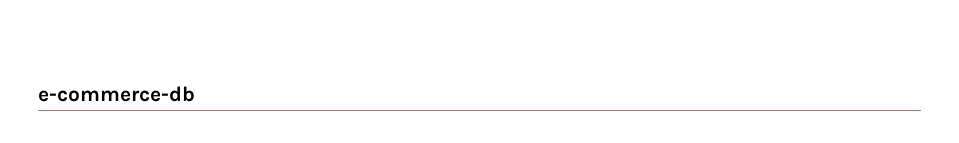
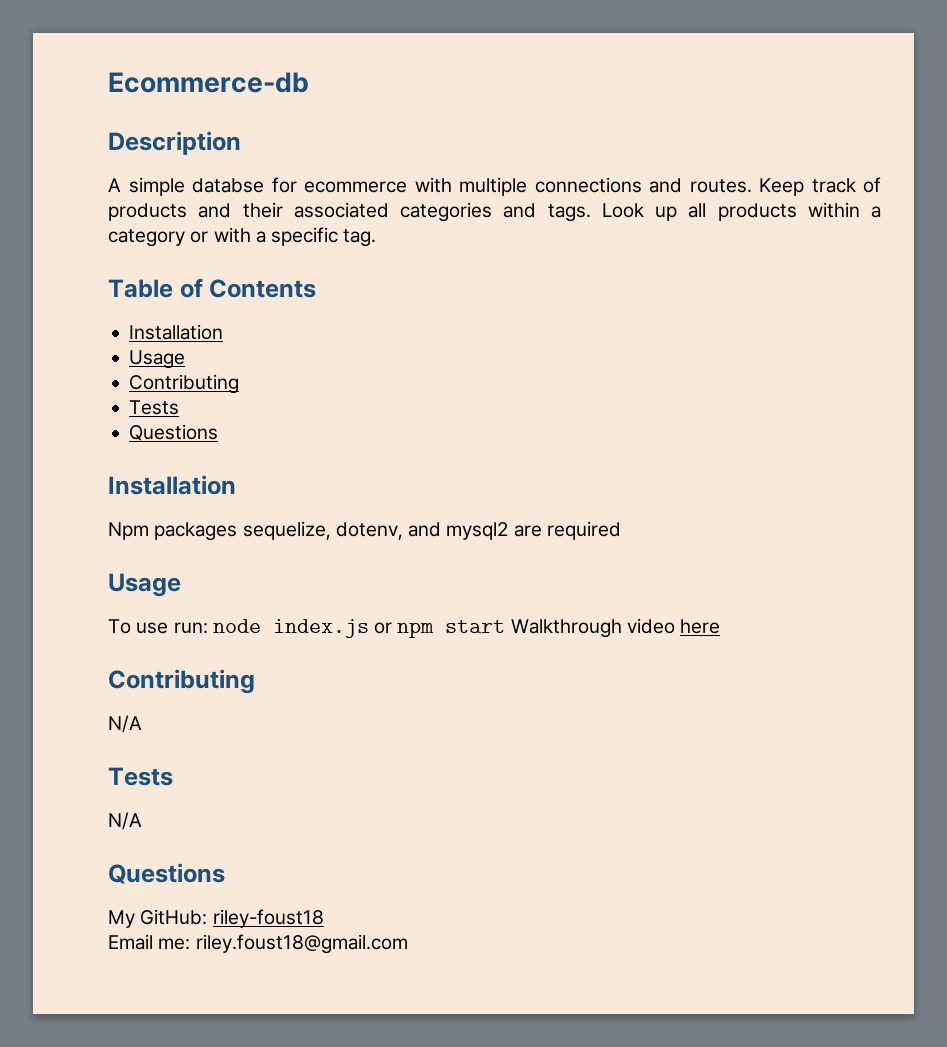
[38,86,195,102] e-commerce-db -> [108,72,309,93] [108,131,241,155] [108,177,881,196] [108,202,881,222] [108,227,377,247] [108,278,317,298] [129,324,224,340] [129,350,186,369] [129,374,240,394] [129,400,180,415] [129,424,219,441] [108,475,236,495] [108,521,621,541] [108,573,181,597] [108,618,721,638] [108,669,255,694] [108,715,142,733] [108,767,173,786] [108,812,142,830] [108,863,225,884] [108,909,324,928] [108,934,408,954] Ecommerce-db // Description // A simple databse for ecommerce with multiple connections and routes. Keep track of products and their associated categories and tags. Look up all products within a category or with a specific tag. // Table of Contents // Installation // Usage // Contributing // Tests // Questions // Installation // Npm packages sequelize, dotenv, and mysql2 are required // Usage // To use run: node index.js or npm start Walkthrough video here // Contributing // N/A // Tests // N/A // Questions // My GitHub: riley-foust18 // Email me: riley.foust18@gmail.com

